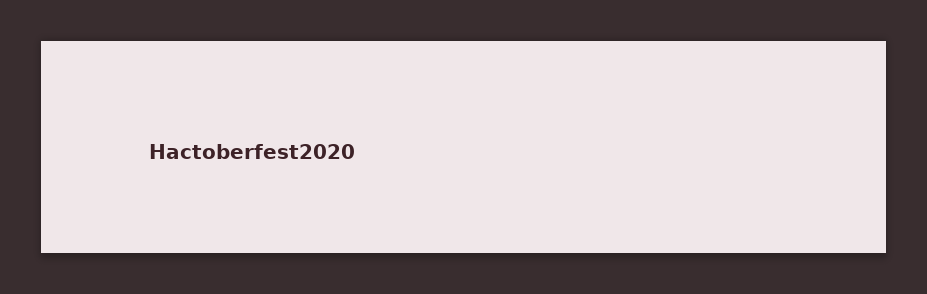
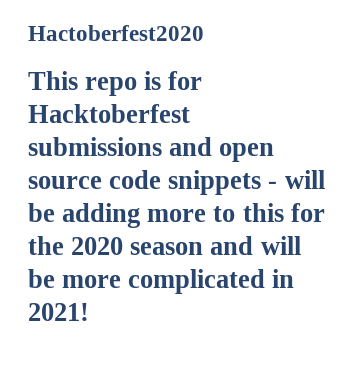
(355, 151) none -> [28,71,203,96] [28,104,190,123] [28,137,275,162] [28,170,325,195] [28,203,325,228] [28,236,301,255] [28,269,295,294] [28,303,89,321] // This repo is for Hacktoberfest submissions and open source code snippets - will be adding more to this for the 2020 season and will be more complicated in 2021!

